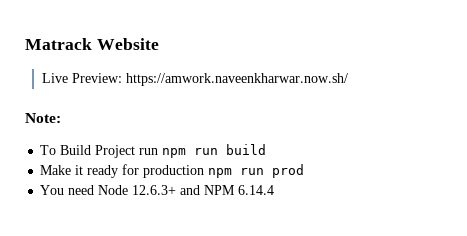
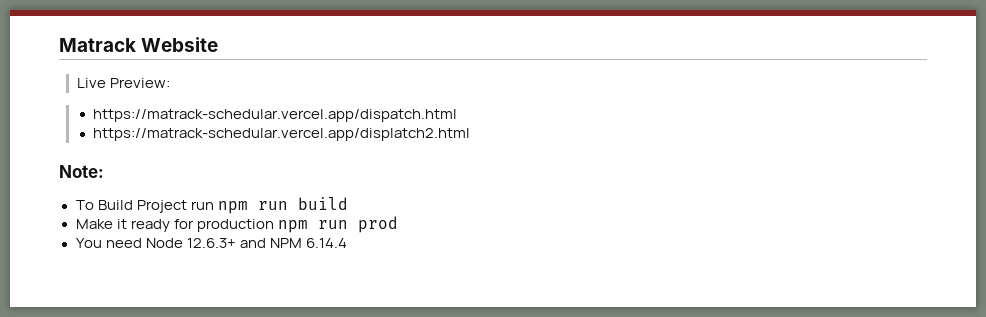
[125,73,348,86] https://amwork.naveenkharwar.now.sh/ -> [93,109,458,122] [93,128,471,141] // https://matrack-schedular.vercel.app/dispatch.html // https://matrack-schedular.vercel.app/displatch2.html

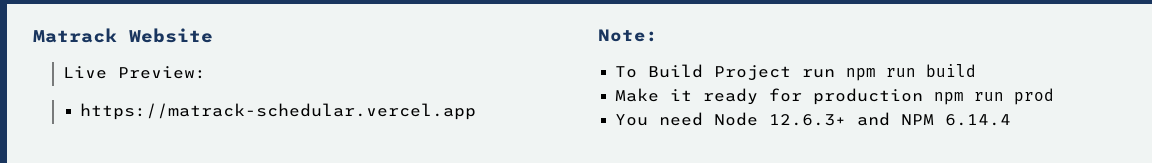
[93,109,458,122] [93,128,471,141] https://matrack-schedular.vercel.app/dispatch.html // https://matrack-schedular.vercel.app/displatch2.html -> [79,103,476,120] https://matrack-schedular.vercel.app

